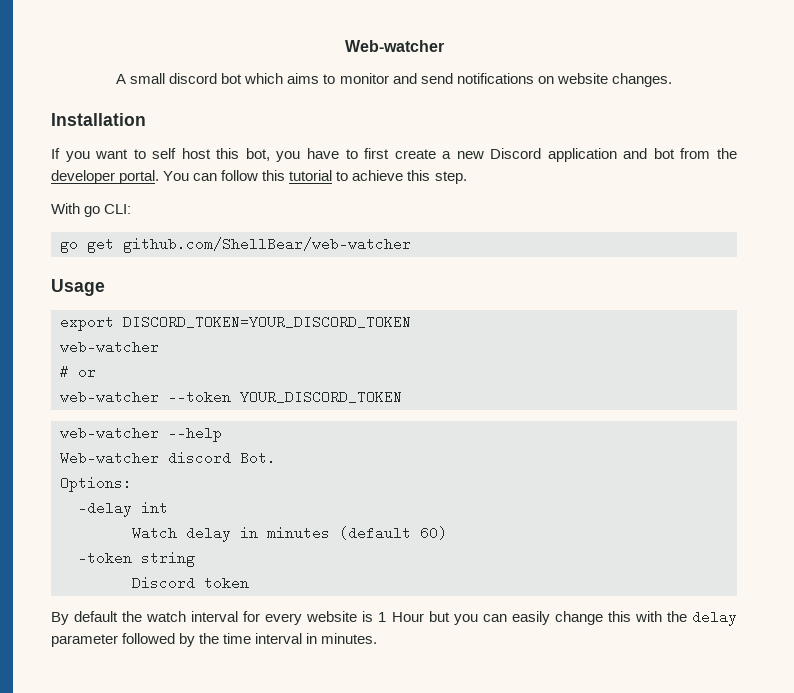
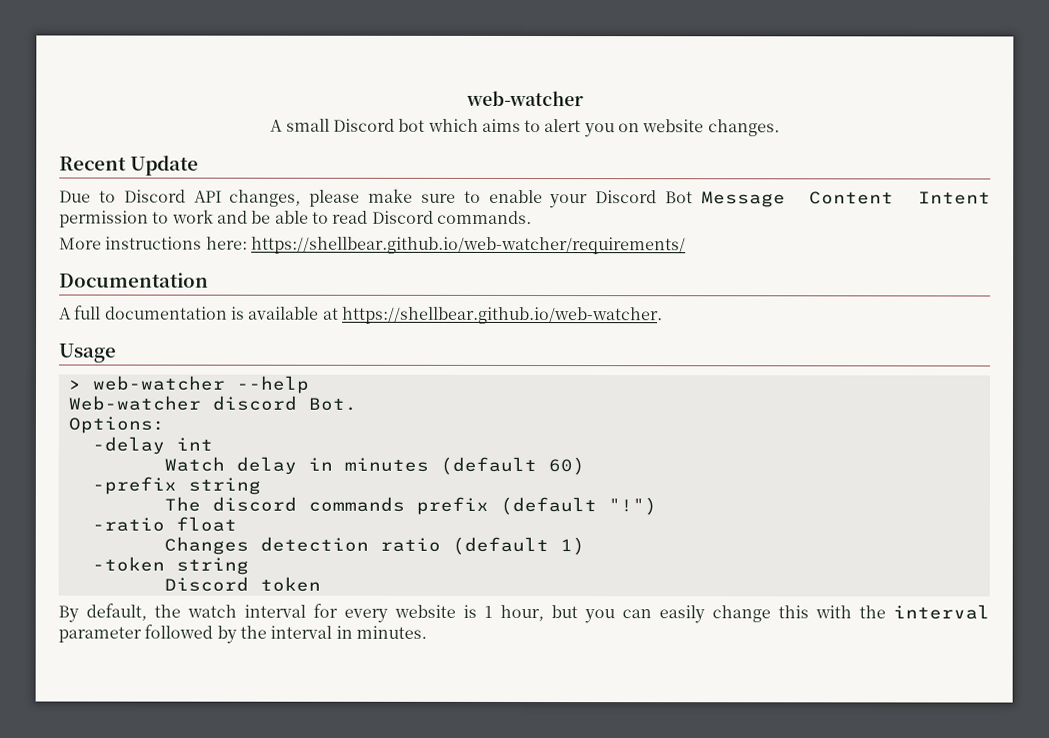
[344,40,444,52] Web-watcher -> [465,90,584,107] web-watcher
[169,73,218,84] discord -> [332,118,395,132] Discord
[339,73,534,84] monitor and send notifications -> [544,119,615,138] alert you
[51,113,146,126] [51,148,737,162] [51,170,467,184] [51,203,132,217] [60,237,411,253] [51,279,105,296] [60,315,411,331] [60,340,159,354] [60,365,96,379] [60,390,402,404] Installation // If you want to self host this bot, you have to first create a new Discord application and bot from the developer portal. You can follow this tutorial to achieve this step. // With go CLI: // go get github.com/ShellBear/web-watcher // Usage // export DISCORD_TOKEN=YOUR_DISCORD_TOKEN // web-watcher // # or // web-watcher --token YOUR_DISCORD_TOKEN // -> [59,155,199,176] [59,188,991,209] [59,209,532,228] [59,236,686,255] [59,272,209,288] [59,305,663,325] [59,343,117,363] [67,379,81,390] Recent Update // Due to Discord API changes, please make sure to enable your Discord Bot Message Content Intent permission to work and be able to read Discord commands. // More instructions here: https://shellbear.github.io/web-watcher/requirements/ // Documentation // A full documentation is available at https://shellbear.github.io/web-watcher. // Usage // >
(447, 533) none -> [91,476,261,495] [163,496,657,516] [91,516,237,532] [163,536,585,556] // -prefix string // The discord commands prefix (default "!") // -ratio float // Changes detection ratio (default 1)
[74,611,119,622] default -> [86,603,147,621] default,
[391,612,424,622] Hour -> [500,604,544,622] hour,
[692,610,738,626] delay -> [893,604,990,620] interval
[223,633,252,644] time -> (267, 632) none

